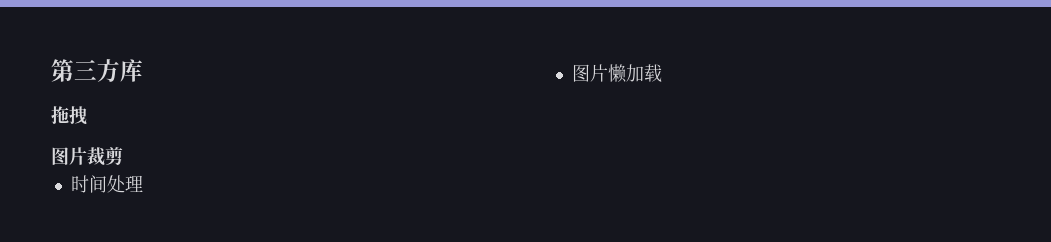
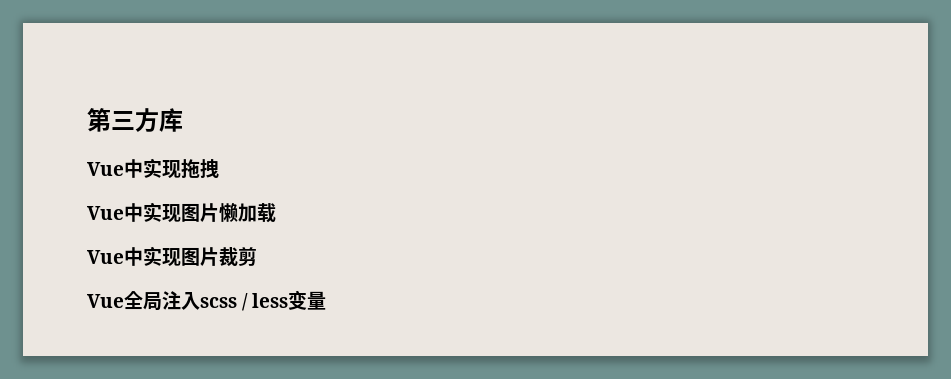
(143, 70) none -> [87,158,181,179] Vue中实现
[51,147,123,166] [70,175,143,193] [571,64,662,83] 图片裁剪 // 时间处理 // 图片懒加载 -> [87,202,276,223] [87,246,257,267] [87,290,327,311] Vue中实现图片懒加载 // Vue中实现图片裁剪 // Vue全局注入scss / less变量

